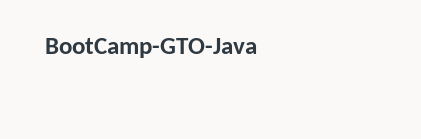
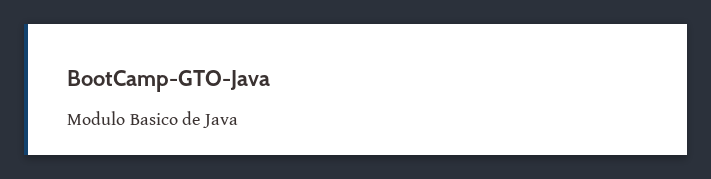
(257, 48) none -> [67,111,239,128] // Modulo Basico de Java

